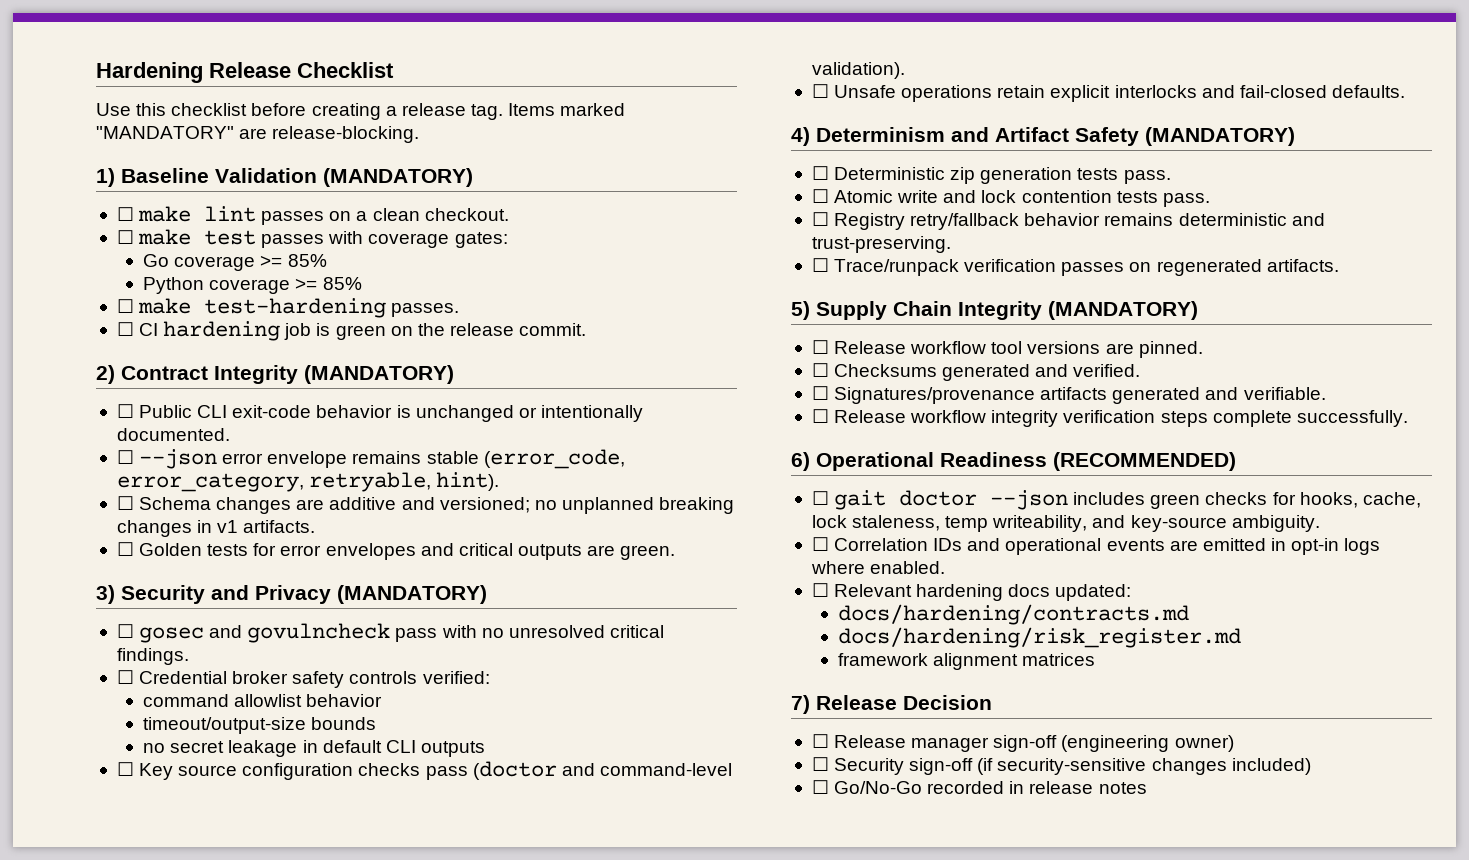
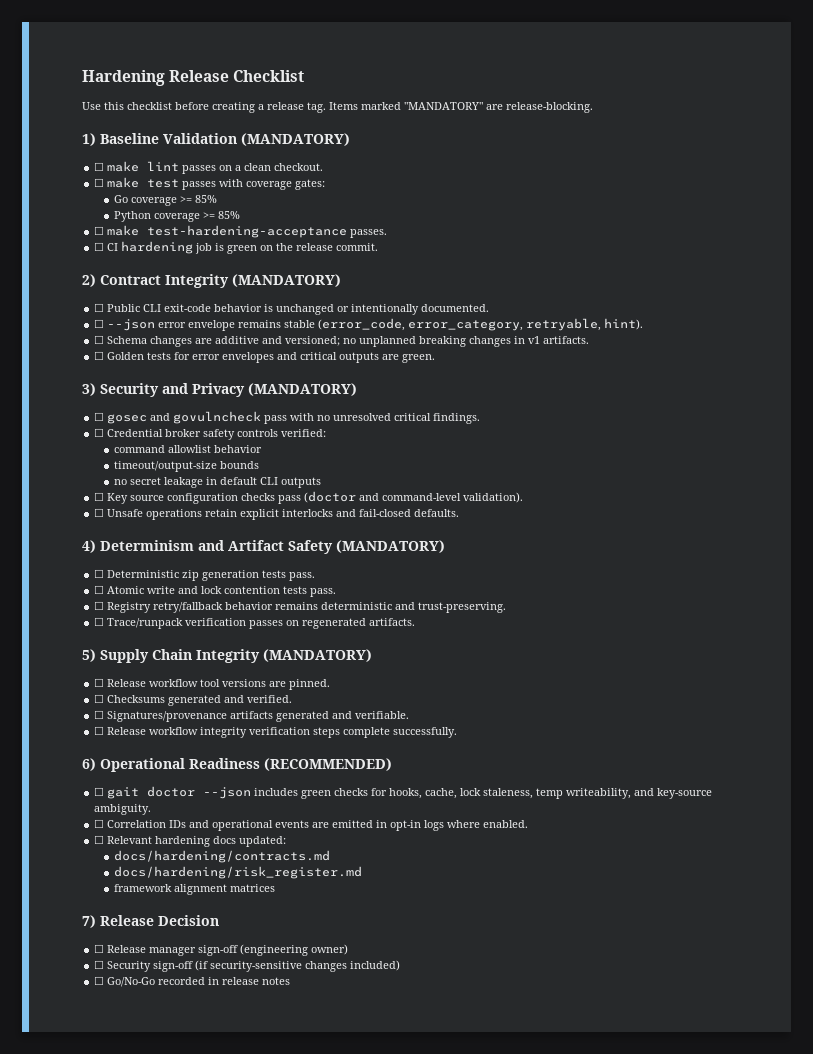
[204,298,387,318] test-hardening -> [147,225,348,238] test-hardening-acceptance

